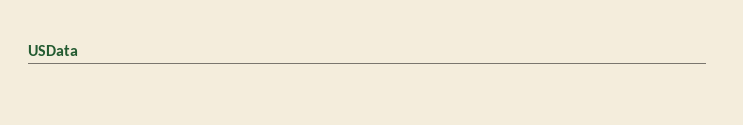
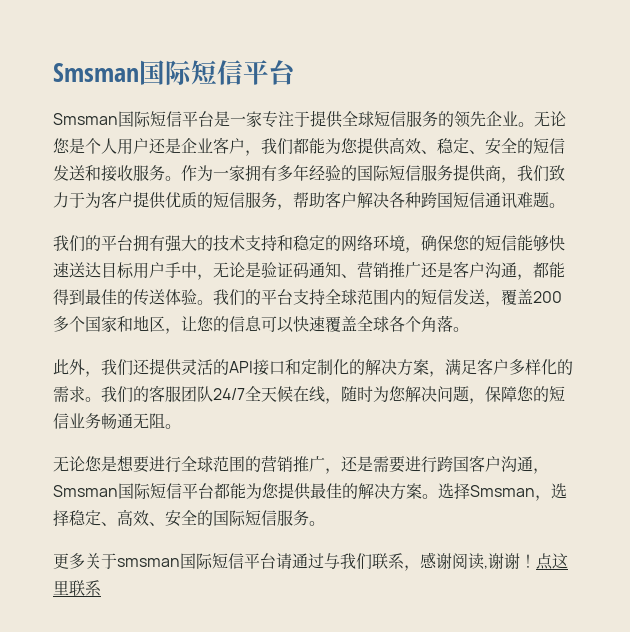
[28,45,78,56] USData -> [53,60,296,85] [53,110,566,128] [53,137,565,156] [53,164,565,183] [53,191,565,210] [53,235,565,253] [53,261,565,280] [53,289,562,307] [53,315,469,334] [53,358,573,377] [53,385,565,404] [53,413,181,429] [53,455,549,474] [53,482,567,501] [53,509,325,527] [53,552,568,571] [53,580,101,596] Smsman国际短信平台 // Smsman国际短信平台是一家专注于提供全球短信服务的领先企业。无论您是个人用户还是企业客户，我们都能为您提供高效、稳定、安全的短信发送和接收服务。作为一家拥有多年经验的国际短信服务提供商，我们致力于为客户提供优质的短信服务，帮助客户解决各种跨国短信通讯难题。 // 我们的平台拥有强大的技术支持和稳定的网络环境，确保您的短信能够快速送达目标用户手中，无论是验证码通知、营销推广还是客户沟通，都能得到最佳的传送体验。我们的平台支持全球范围内的短信发送，覆盖200多个国家和地区，让您的信息可以快速覆盖全球各个角落。 // 此外，我们还提供灵活的API接口和定制化的解决方案，满足客户多样化的需求。我们的客服团队24/7全天候在线，随时为您解决问题，保障您的短信业务畅通无阻。 // 无论您是想要进行全球范围的营销推广，还是需要进行跨国客户沟通，Smsman国际短信平台都能为您提供最佳的解决方案。选择Smsman，选择稳定、高效、安全的国际短信服务。 // 更多关于smsman国际短信平台请通过与我们联系，感谢阅读,谢谢！点这里联系

